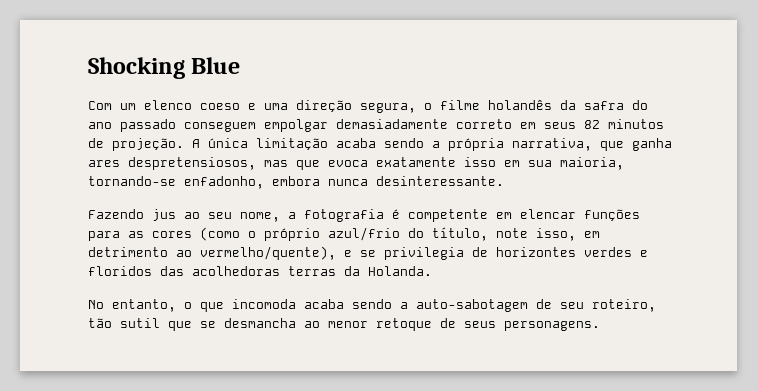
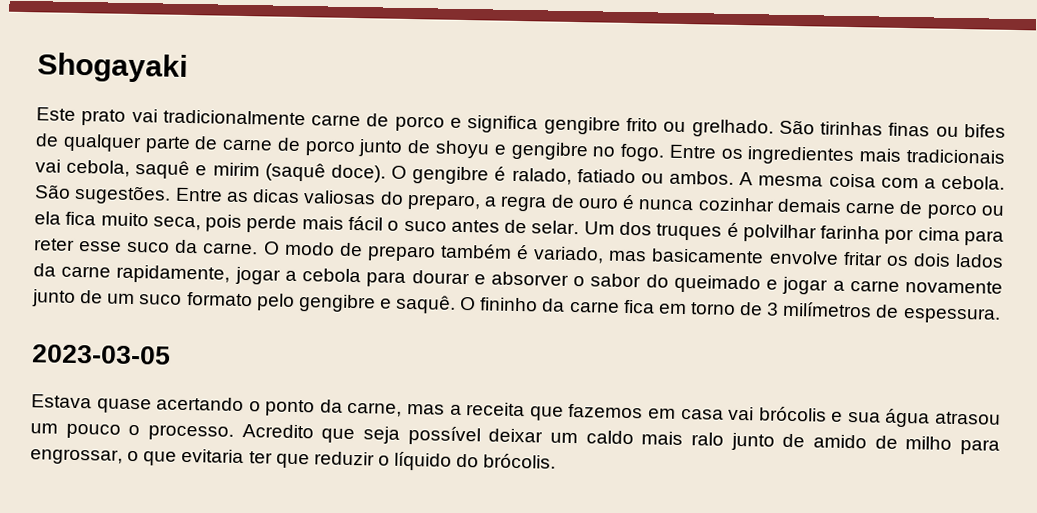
[88,57,241,79] [88,100,648,113] [88,119,664,132] [88,138,672,151] [88,157,624,170] [88,176,504,189] [88,209,640,222] [88,227,600,241] [88,246,648,260] [88,266,432,276] [88,299,656,312] [88,318,600,331] Shocking Blue // Com um elenco coeso e uma direção segura, o filme holandês da safra do ano passado conseguem empolgar demasiadamente correto em seus 82 minutos de projeção. A única limitação acaba sendo a própria narrativa, que ganha ares despretensiosos, mas que evoca exatamente isso em sua maioria, tornando-se enfadonho, embora nunca desinteressante. // Fazendo jus ao seu nome, a fotografia é competente em elencar funções para as cores (como o próprio azul/frio do título, note isso, em detrimento ao vermelho/quente), e se privilegia de horizontes verdes e floridos das acolhedoras terras da Holanda. // No entanto, o que incomoda acaba sendo a auto-sabotagem de seu roteiro, tão sutil que se desmancha ao menor retoque de seus personagens. -> [37,52,188,83] [36,107,1006,138] [35,133,1006,166] [35,159,1005,190] [34,184,1005,220] [34,211,1005,246] [34,238,1004,268] [33,263,1003,295] [32,289,1001,324] [32,344,171,365] [31,394,1001,428] [30,423,1000,455] [30,448,557,471] Shogayaki // Este prato vai tradicionalmente carne de porco e significa gengibre frito ou grelhado. São tirinhas finas ou bifes de qualquer parte de carne de porco junto de shoyu e gengibre no fogo. Entre os ingredientes mais tradicionais vai cebola, saquê e mirim (saquê doce). O gengibre é ralado, fatiado ou ambos. A mesma coisa com a cebola. São sugestões. Entre as dicas valiosas do preparo, a regra de ouro é nunca cozinhar demais carne de porco ou ela fica muito seca, pois perde mais fácil o suco antes de selar. Um dos truques é polvilhar farinha por cima para reter esse suco da carne. O modo de preparo também é variado, mas basicamente envolve fritar os dois lados da carne rapidamente, jogar a cebola para dourar e absorver o sabor do queimado e jogar a carne novamente junto de um suco formato pelo gengibre e saquê. O fininho da carne fica em torno de 3 milímetros de espessura. // 2023-03-05 // Estava quase acertando o ponto da carne, mas a receita que fazemos em casa vai brócolis e sua água atrasou um pouco o processo. Acredito que seja possível deixar um caldo mais ralo junto de amido de milho para engrossar, o que evitaria ter que reduzir o líquido do brócolis.

